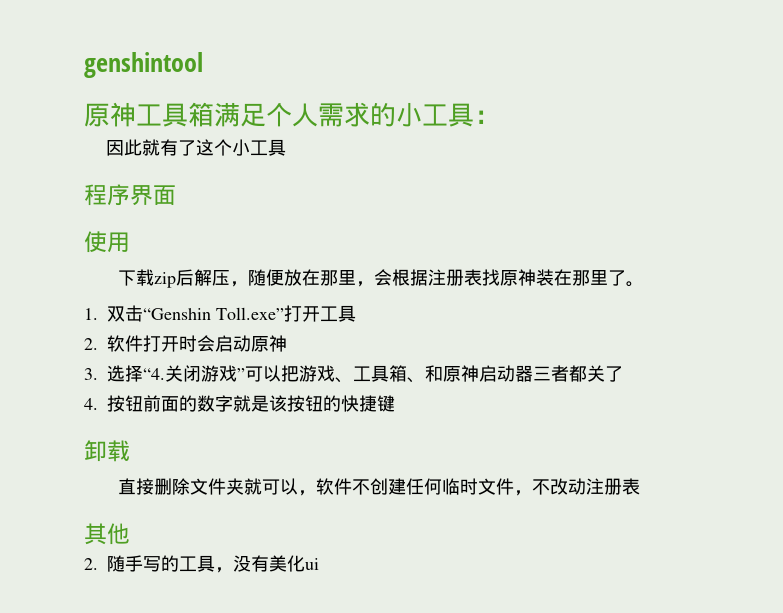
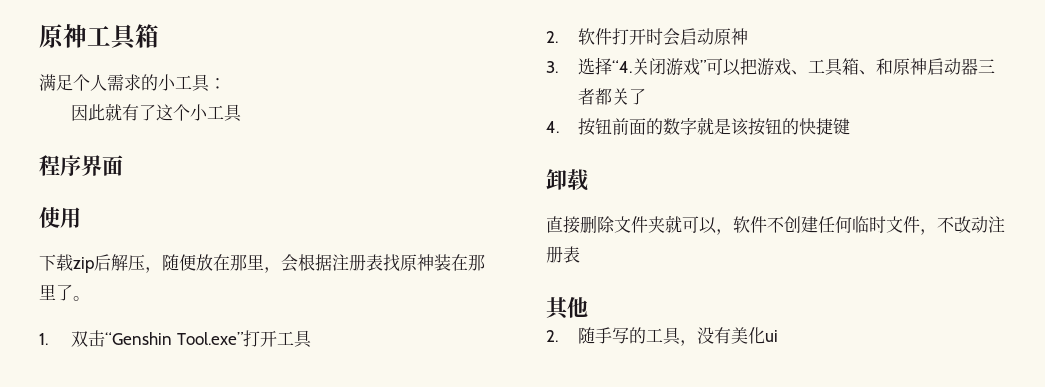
[84,52,203,78] genshintool // -> (39, 36) none
(214, 114) none -> (159, 36) //
[216,307,284,320] Toll.exe” -> [177,332,244,345] Tool.exe”

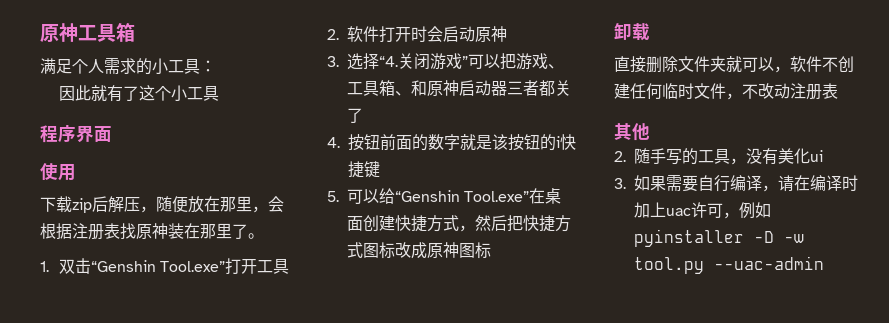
(800, 126) none -> [556,136,560,148] i
(851, 126) none -> [327,188,562,204] [347,215,571,232] [347,242,491,259] // 5.可以给“Genshin Tool.exe”在桌面创建快捷方式，然后把快捷方式图标改成原神图标
(779, 336) none -> [614,175,858,192] [634,202,771,219] [634,229,804,247] [634,256,824,274] // 3.如果需要自行编译，请在编译时加上uac许可，例如pyinstaller -D -w tool.py --uac-admin

